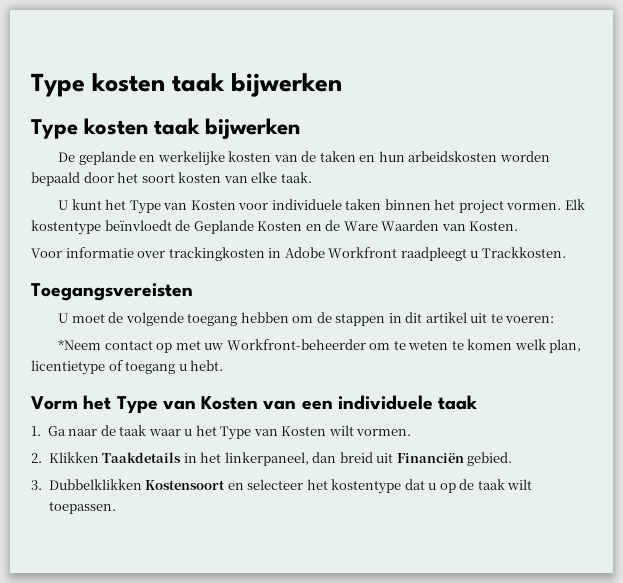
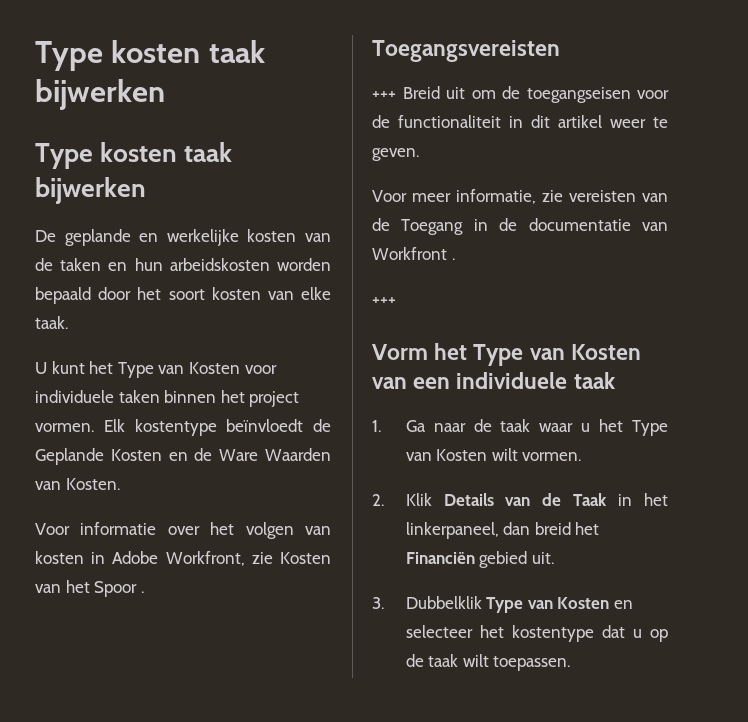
[168,247,566,261] [31,283,193,301] [58,312,555,326] [58,339,582,353] [31,360,224,375] trackingkosten in Adobe Workfront raadpleegt u Trackkosten. // Toegangsvereisten // U moet de volgende toegang hebben om de stappen in dit artikel uit te voeren: // *Neem contact op met uw Workfront-beheerder om te weten te komen welk plan, licentietype of toegang u hebt. -> [210,522,331,539] [35,551,331,566] [35,580,144,597] [372,40,560,62] [372,86,669,103] [372,115,668,128] [372,148,419,161] [372,189,668,204] [372,218,668,235] [372,247,455,260] [372,297,396,305] het volgen van kosten in Adobe Workfront, zie Kosten van het Spoor . // Toegangsvereisten // +++ Breid uit om de toegangseisen voor de functionaliteit in dit artikel weer te geven. // Voor meer informatie, zie vereisten van de Toegang in de documentatie van Workfront . // +++
[48,452,182,463] Klikken Taakdetails -> [405,493,608,506] Klik Details van de Taak
[376,452,513,466] [31,479,226,490] uit Financiën gebied. // 3. Dubbelklikken Kostensoort -> [575,522,600,535] [405,551,554,568] [372,596,610,613] het Financiën gebied uit. // 3. Dubbelklik Type van Kosten

